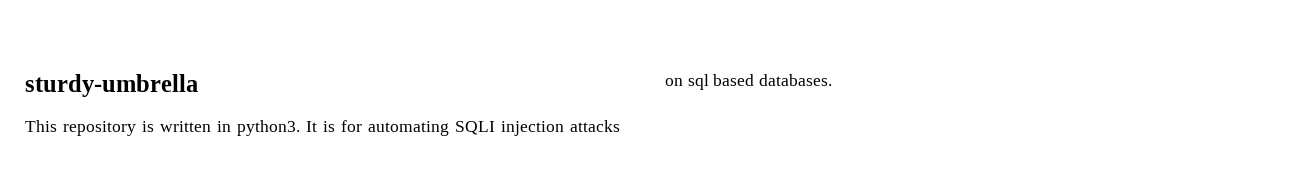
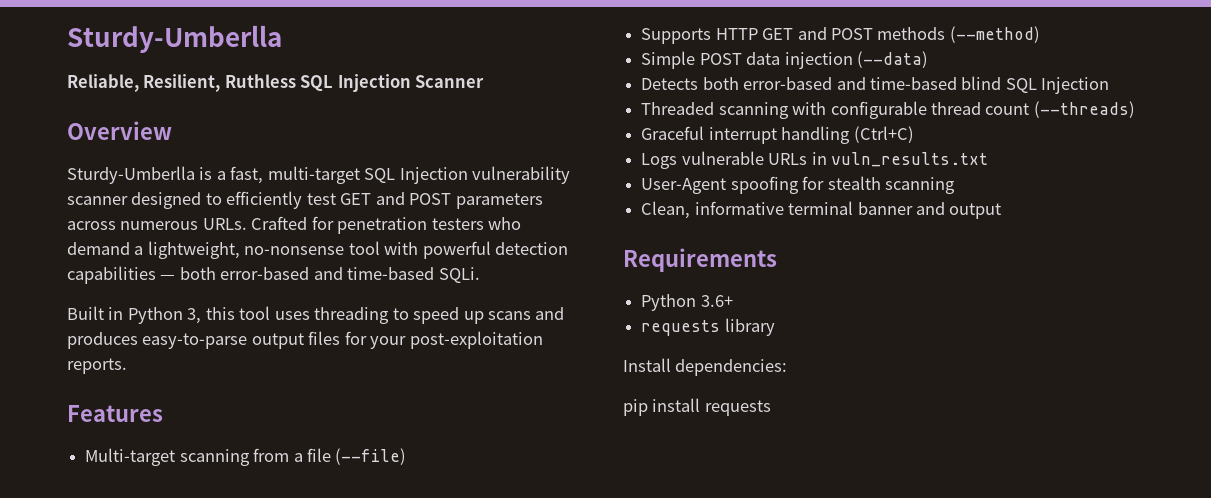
[25,74,198,97] [25,120,620,136] [665,74,833,90] sturdy-umbrella // This repository is written in python3. It is for automating SQLI injection attacks on sql based databases. -> [67,25,282,53] [67,74,485,92] [67,121,172,140] [67,166,571,184] [67,191,543,209] [67,216,522,234] [67,241,569,259] [67,266,480,284] [67,306,565,324] [67,331,543,349] [67,358,127,374] [67,405,163,422] [85,448,407,466] [641,26,1040,44] [641,51,928,69] [641,76,1110,94] [641,101,1135,119] [641,126,914,144] [641,151,988,169] [641,176,955,194] [641,201,1002,219] [623,248,777,272] [641,294,733,311] [641,318,775,336] [623,358,788,376] [623,398,771,416] Sturdy-Umberlla // Reliable, Resilient, Ruthless SQL Injection Scanner // Overview // Sturdy-Umberlla is a fast, multi-target SQL Injection vulnerability scanner designed to efficiently test GET and POST parameters across numerous URLs. Crafted for penetration testers who demand a lightweight, no-nonsense tool with powerful detection capabilities — both error-based and time-based SQLi. // Built in Python 3, this tool uses threading to speed up scans and produces easy-to-parse output files for your post-exploitation reports. // Features // Multi-target scanning from a file (--file) // Supports HTTP GET and POST methods (--method) // Simple POST data injection (--data) // Detects both error-based and time-based blind SQL Injection // Threaded scanning with configurable thread count (--threads) // Graceful interrupt handling (Ctrl+C) // Logs vulnerable URLs in vuln_results.txt // User-Agent spoofing for stealth scanning // Clean, informative terminal banner and output // Requirements // Python 3.6+ // requests library // Install dependencies: // pip install requests

